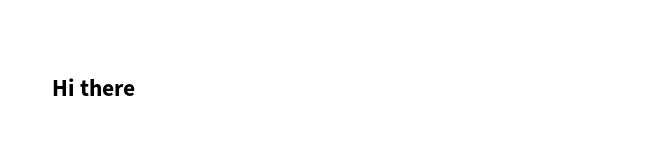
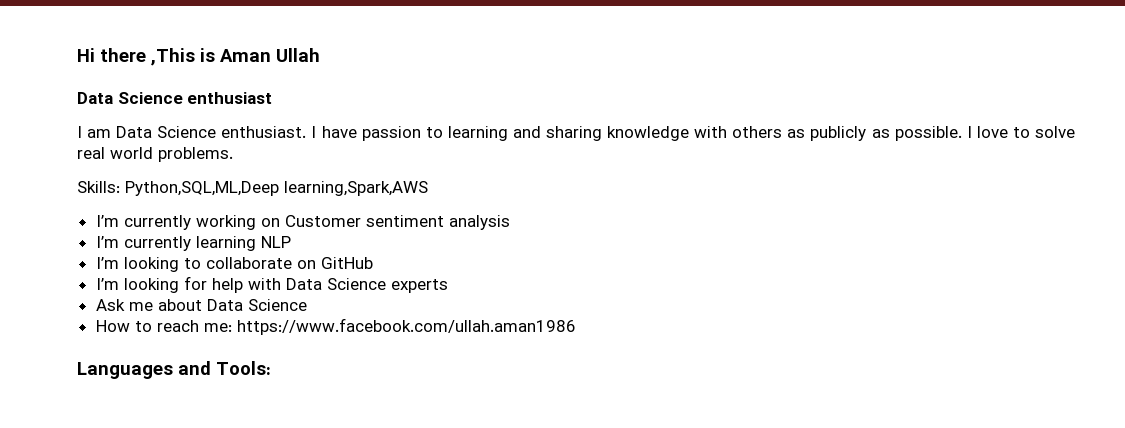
(136, 87) none -> [151,48,320,66] [77,92,273,104] [77,126,1076,141] [77,147,233,162] [77,181,428,196] [95,215,510,230] [95,236,291,251] [95,257,373,272] [95,276,448,293] [95,299,307,311] [95,318,576,335] [77,361,271,379] ,This is Aman Ullah // Data Science enthusiast // I am Data Science enthusiast. I have passion to learning and sharing knowledge with others as publicly as possible. I love to solve real world problems. // Skills: Python,SQL,ML,Deep learning,Spark,AWS // I’m currently working on Customer sentiment analysis // I’m currently learning NLP // I’m looking to collaborate on GitHub // I’m looking for help with Data Science experts // Ask me about Data Science // How to reach me: https://www.facebook.com/ullah.aman1986 // Languages and Tools:

